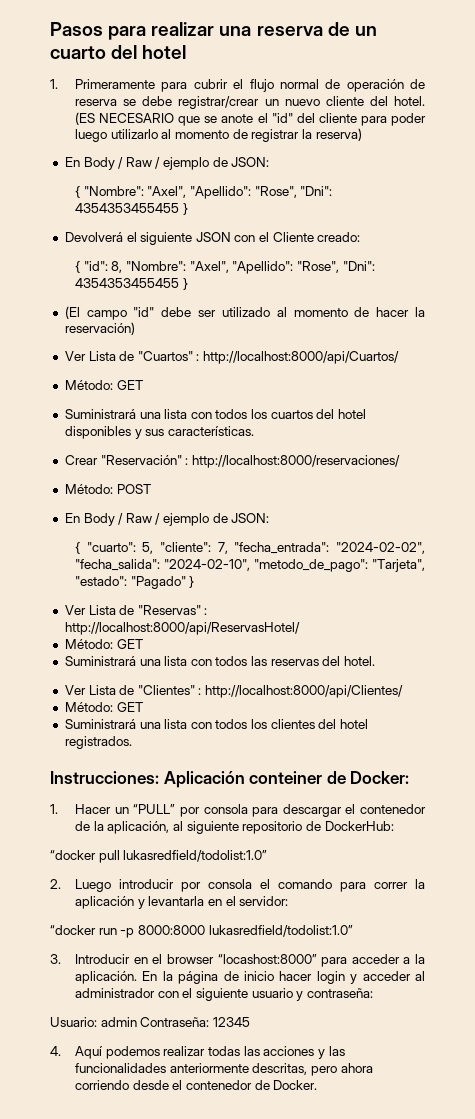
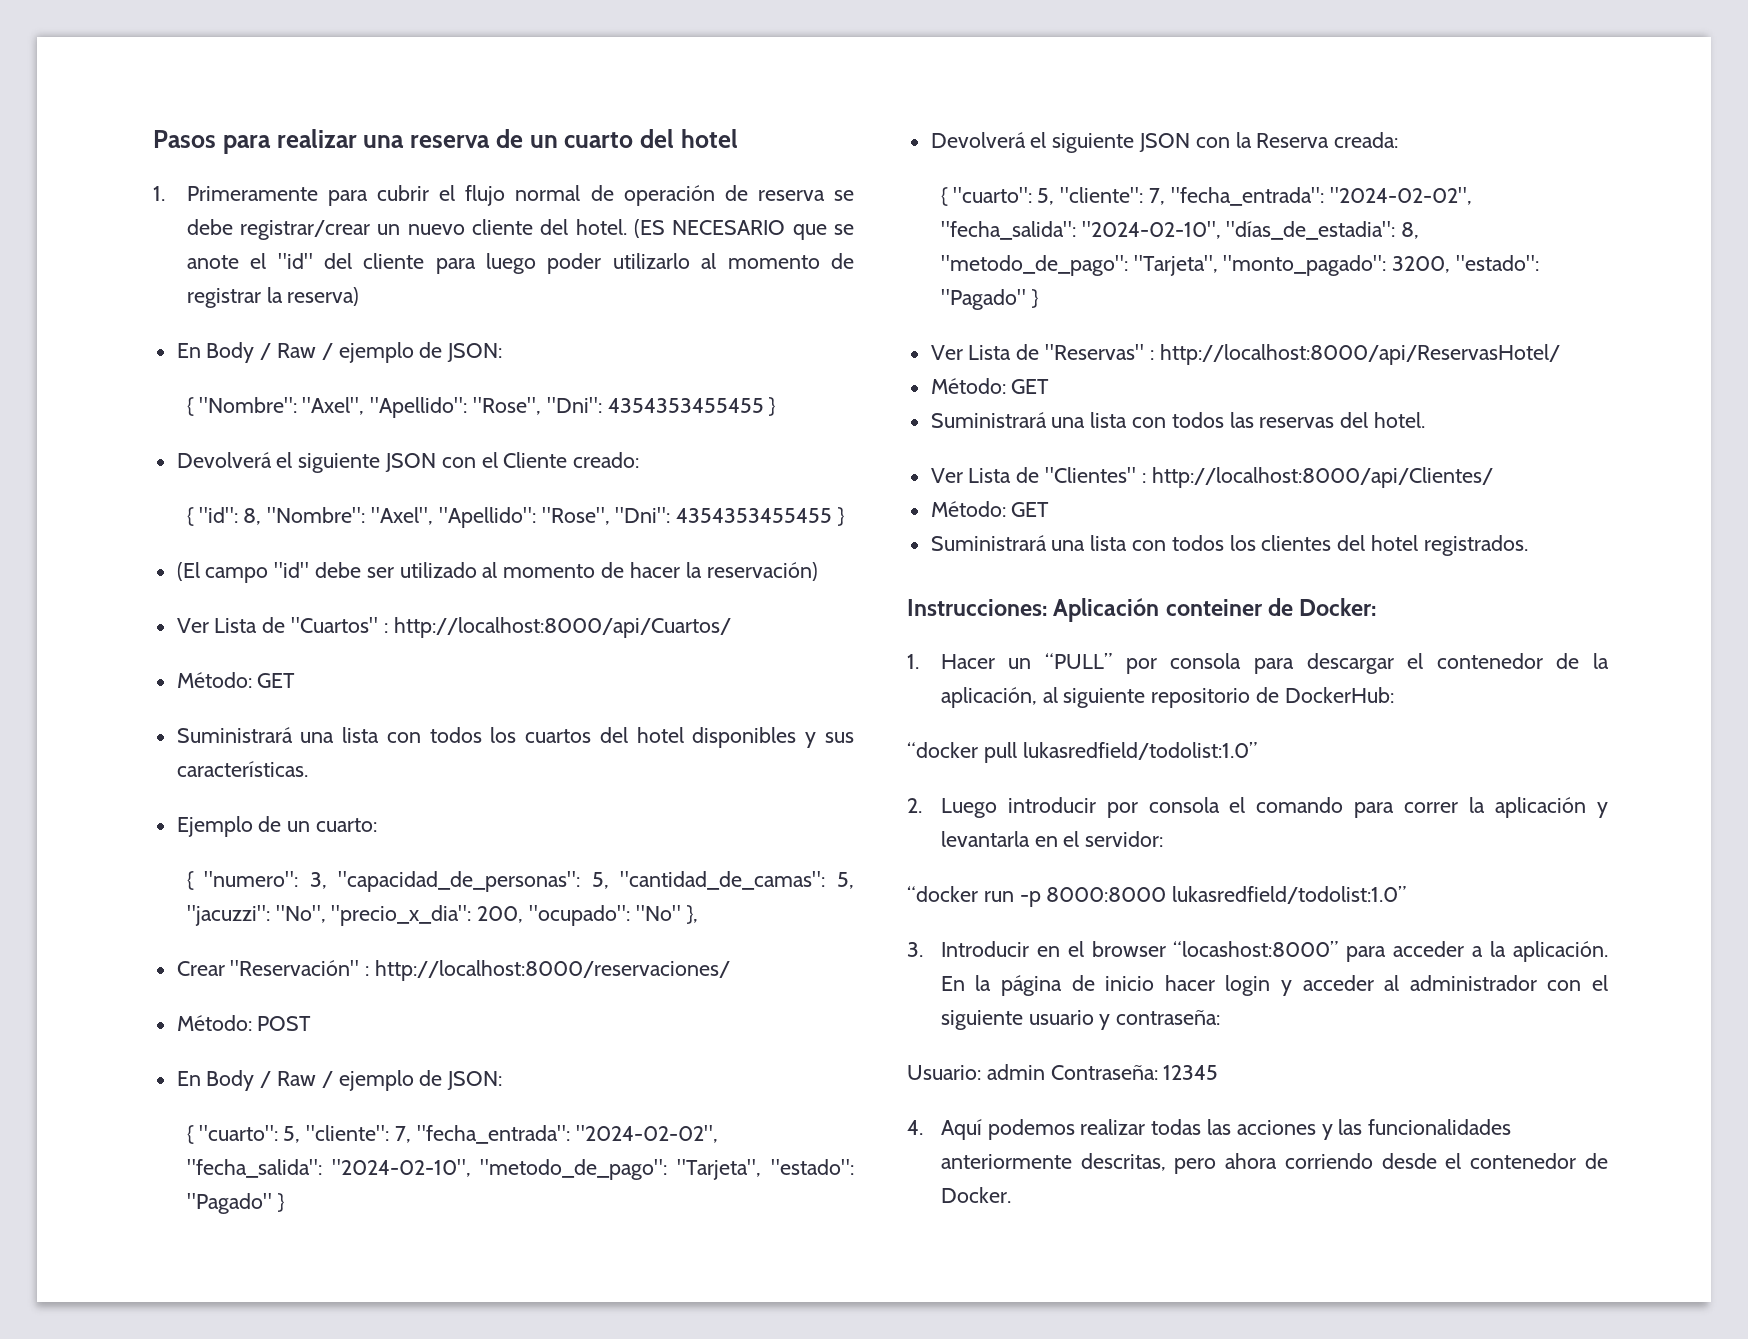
[390,113,426,126] [75,129,108,142] poder luego -> [486,253,602,274] luego poder
(254, 431) none -> [176,816,378,837] [186,871,854,892] [186,905,698,926] // Ejemplo de un cuarto: // { "numero": 3, "capacidad_de_personas": 5, "cantidad_de_camas": 5, "jacuzzi": "No", "precio_x_dia": 200, "ocupado": "No" },
(195, 582) none -> [930,132,1399,153] [940,187,1472,206] [940,221,1420,240] [940,255,1539,276] [940,289,1039,310] // Devolverá el siguiente JSON con la Reserva creada: // { "cuarto": 5, "cliente": 7, "fecha_entrada": "2024-02-02", "fecha_salida": "2024-02-10", "días_de_estadia": 8, "metodo_de_pago": "Tarjeta", "monto_pagado": 3200, "estado": "Pagado" }

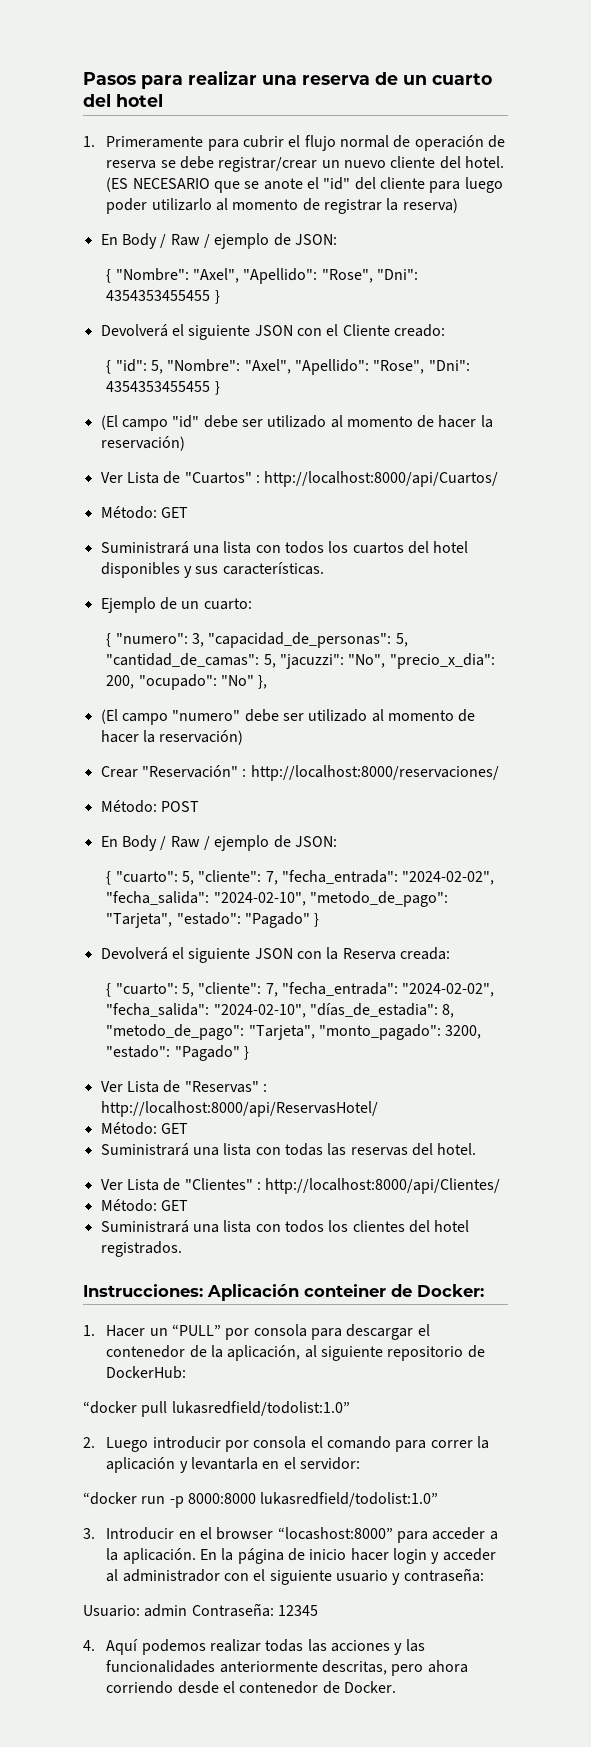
[243,508,262,525] 8, -> [151,360,164,374] 5,
(698, 914) none -> [100,709,476,725] [100,730,244,745] // (El campo "numero" debe ser utilizado al momento de hacer la reservación)
[1171,412,1224,428] todos -> [284,1143,323,1156] todas

